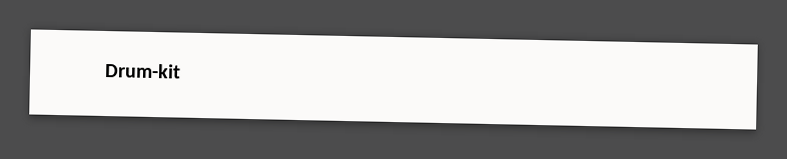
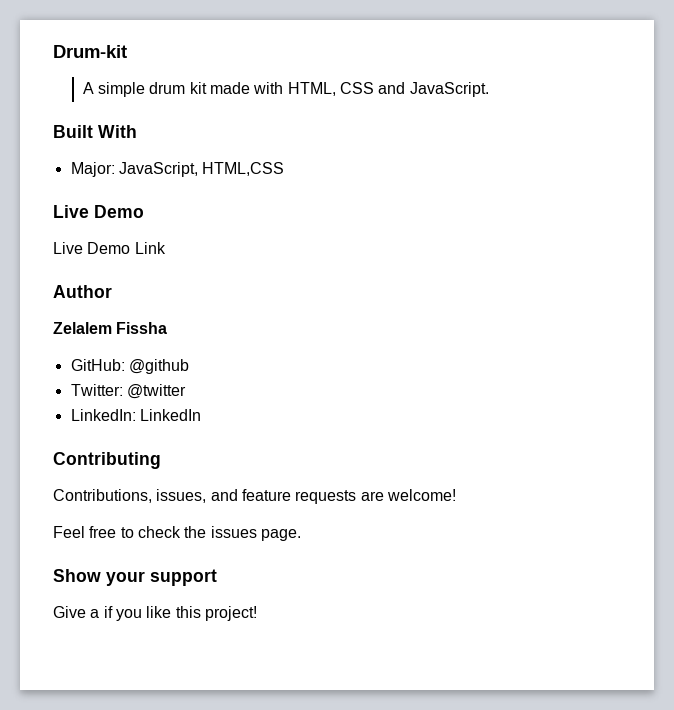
(181, 71) none -> [82,82,489,97] [53,125,137,138] [70,162,285,177] [53,205,144,218] [53,242,166,254] [53,285,112,298] [53,322,168,334] [70,359,189,374] [70,384,186,399] [70,409,201,421] [53,452,161,469] [53,489,456,504] [53,526,301,541] [53,569,217,586] [53,606,257,621] // A simple drum kit made with HTML, CSS and JavaScript. // Built With // Major: JavaScript, HTML,CSS // Live Demo // Live Demo Link // Author // Zelalem Fissha // GitHub: @github // Twitter: @twitter // LinkedIn: LinkedIn // Contributing // Contributions, issues, and feature requests are welcome! // Feel free to check the issues page. // Show your support // Give a if you like this project!

